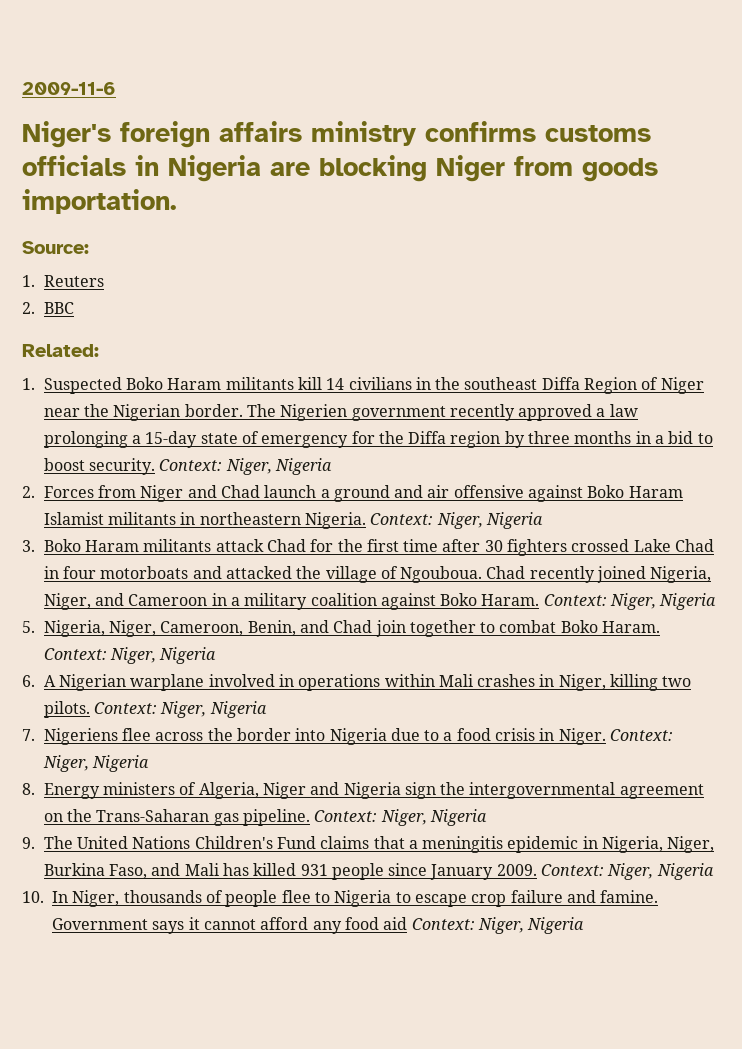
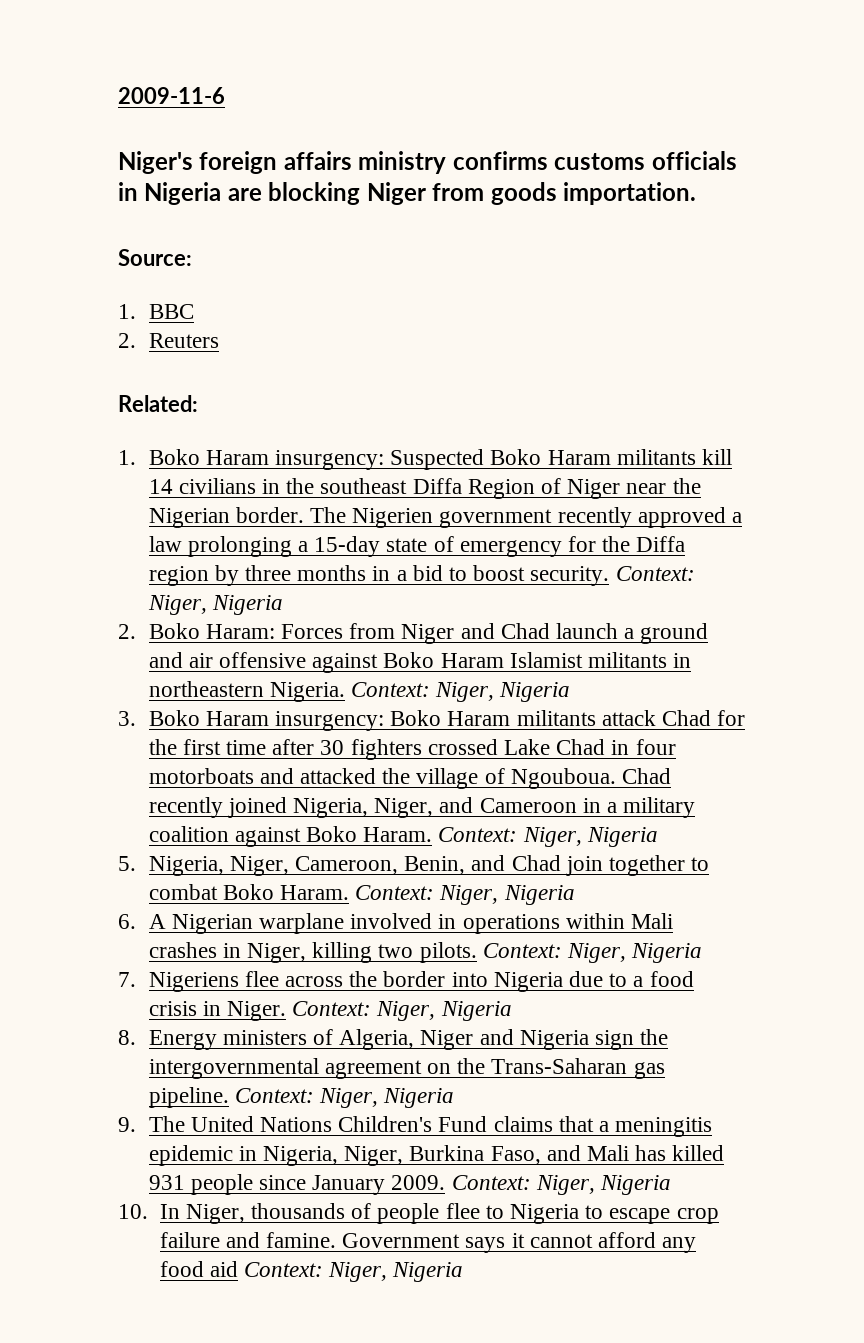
[43,275,104,287] [22,302,74,314] Reuters // 2. BBC -> [148,304,194,319] [118,333,219,348] BBC // 2. Reuters
(35, 384) none -> [148,449,384,470] Boko Haram insurgency:
(35, 492) none -> [148,623,275,639] Boko Haram:
(139, 546) none -> [274,710,511,731] insurgency: Boko Haram

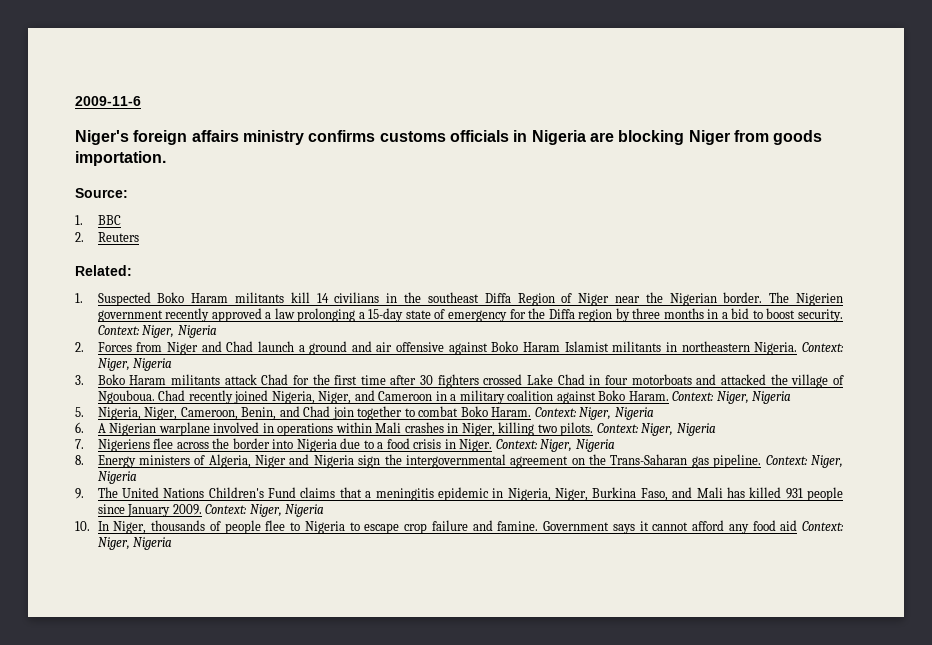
[148,449,384,470] Boko Haram insurgency: -> (83, 298) none
[148,623,275,639] Boko Haram: -> (84, 347) none
[274,710,511,731] insurgency: Boko Haram -> (167, 380) none

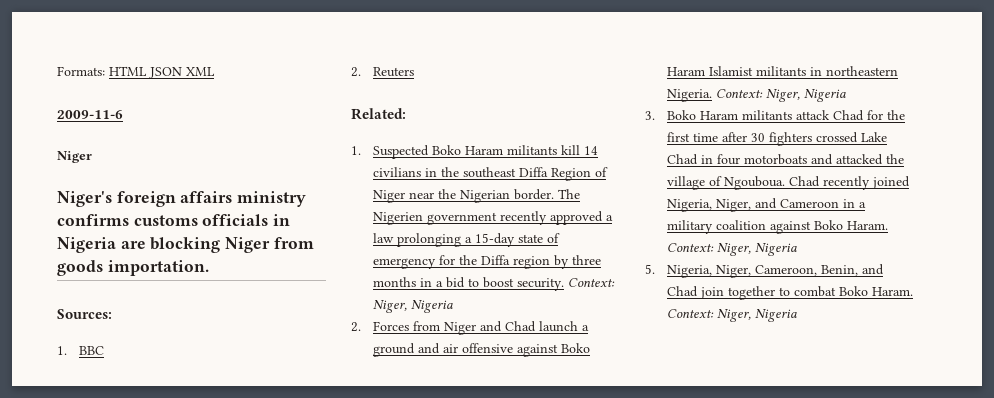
(75, 101) none -> [57,66,215,79] Formats: HTML JSON XML //
(141, 101) none -> [57,151,92,163] // Niger
[75,188,128,198] Source: -> [57,309,112,319] Sources:
[75,422,716,436] [75,438,615,452] [75,454,844,468] [97,471,137,484] [75,487,843,501] [97,504,325,517] [75,520,844,534] [97,537,173,550] // 6. A Nigerian warplane involved in operations within Mali crashes in Niger, killing two pilots. Context: Niger, Nigeria // 7. Nigeriens flee across the border into Nigeria due to a food crisis in Niger. Context: Niger, Nigeria // 8. Energy ministers of Algeria, Niger and Nigeria sign the intergovernmental agreement on the Trans-Saharan gas pipeline. Context: Niger, Nigeria // 9. The United Nations Children's Fund claims that a meningitis epidemic in Nigeria, Niger, Burkina Faso, and Mali has killed 931 people since January 2009. Context: Niger, Nigeria // 10. In Niger, thousands of people flee to Nigeria to escape crop failure and famine. Government says it cannot afford any food aid Context: Niger, Nigeria -> (798, 315) none

